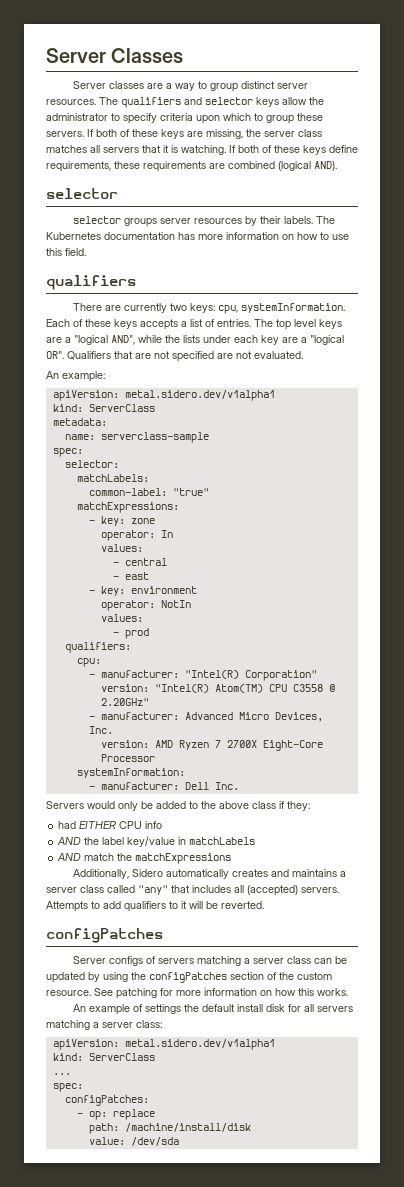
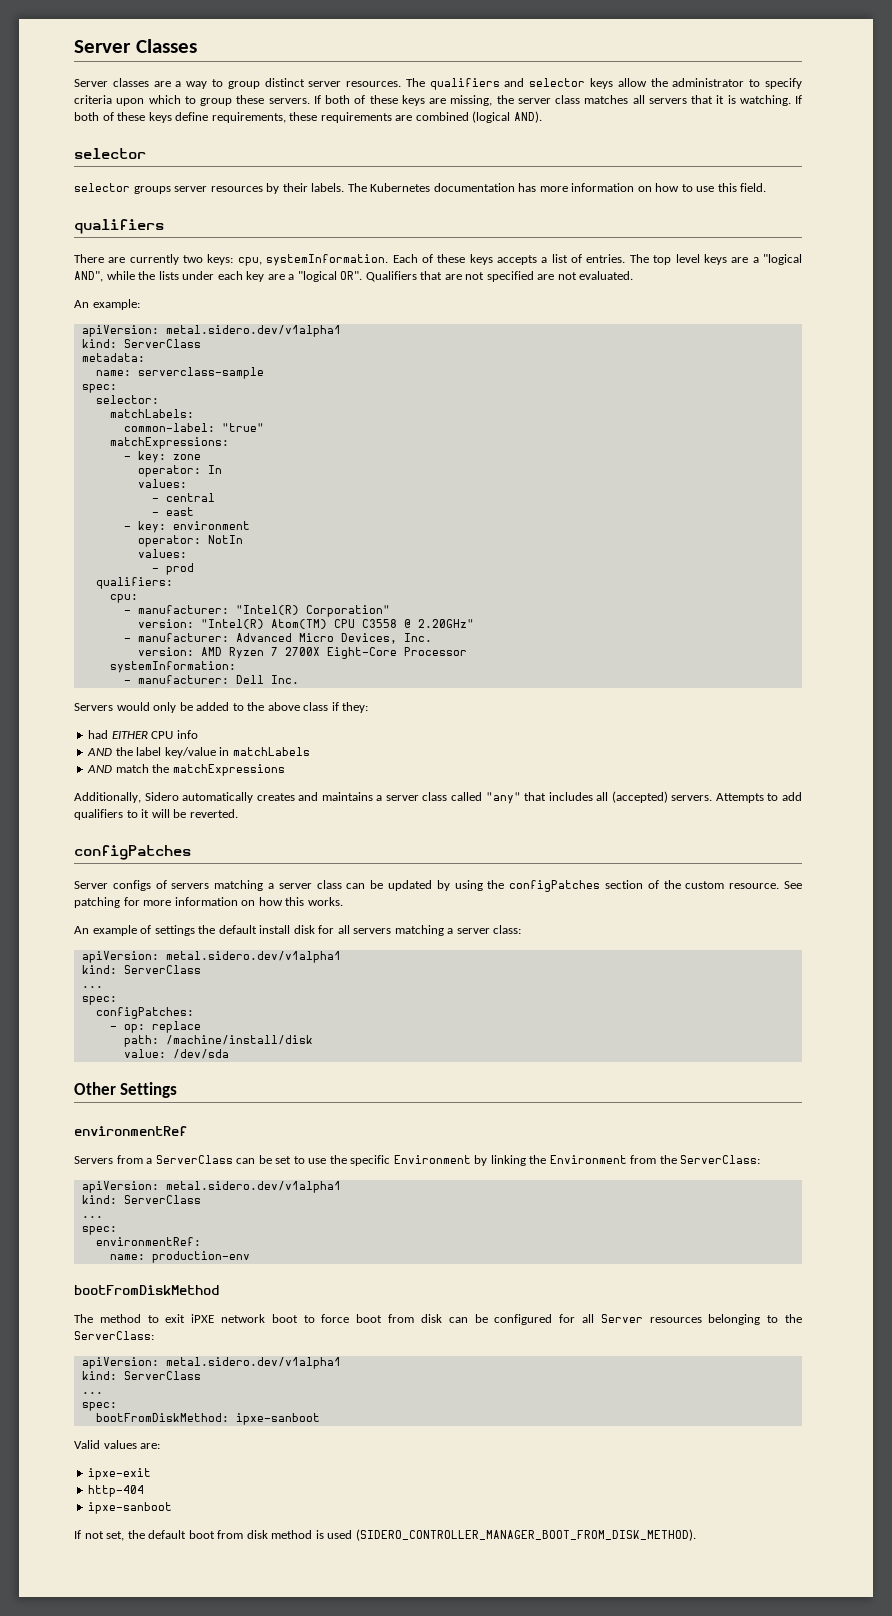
(179, 1141) none -> [74,1082,178,1098] [74,1126,187,1136] [74,1155,761,1166] [81,1181,341,1193] [81,1195,201,1204] [81,1216,103,1218] [81,1226,117,1235] [95,1237,201,1246] [109,1251,250,1263] [74,1285,219,1295] [74,1314,802,1325] [74,1331,154,1340] [81,1357,341,1369] [81,1371,201,1380] [81,1392,103,1394] [81,1402,117,1411] [95,1413,320,1425] [74,1440,161,1449] [88,1468,152,1480] [88,1485,145,1497] [88,1502,173,1514] [74,1529,696,1541] // Other Settings // environmentRef // Servers from a ServerClass can be set to use the specific Environment by linking the Environment from the ServerClass: // apiVersion: metal.sidero.dev/v1alpha1 // kind: ServerClass // ... // spec: // environmentRef: // name: production-env // bootFromDiskMethod // The method to exit iPXE network boot to force boot from disk can be configured for all Server resources belonging to the ServerClass: // apiVersion: metal.sidero.dev/v1alpha1 // kind: ServerClass // ... // spec: // bootFromDiskMethod: ipxe-sanboot // Valid values are: // ipxe-exit // http-404 // ipxe-sanboot // If not set, the default boot from disk method is used (SIDERO_CONTROLLER_MANAGER_BOOT_FROM_DISK_METHOD).

